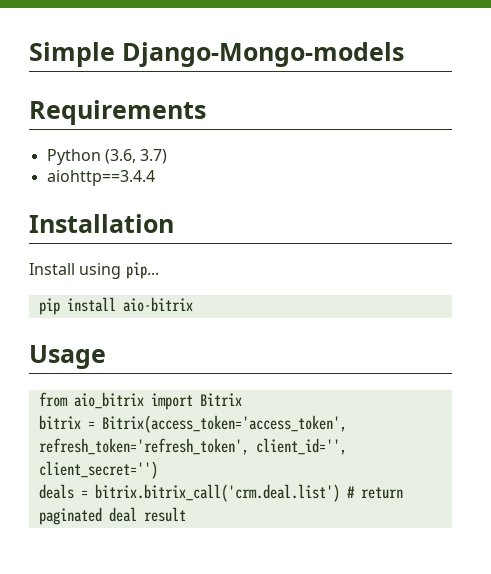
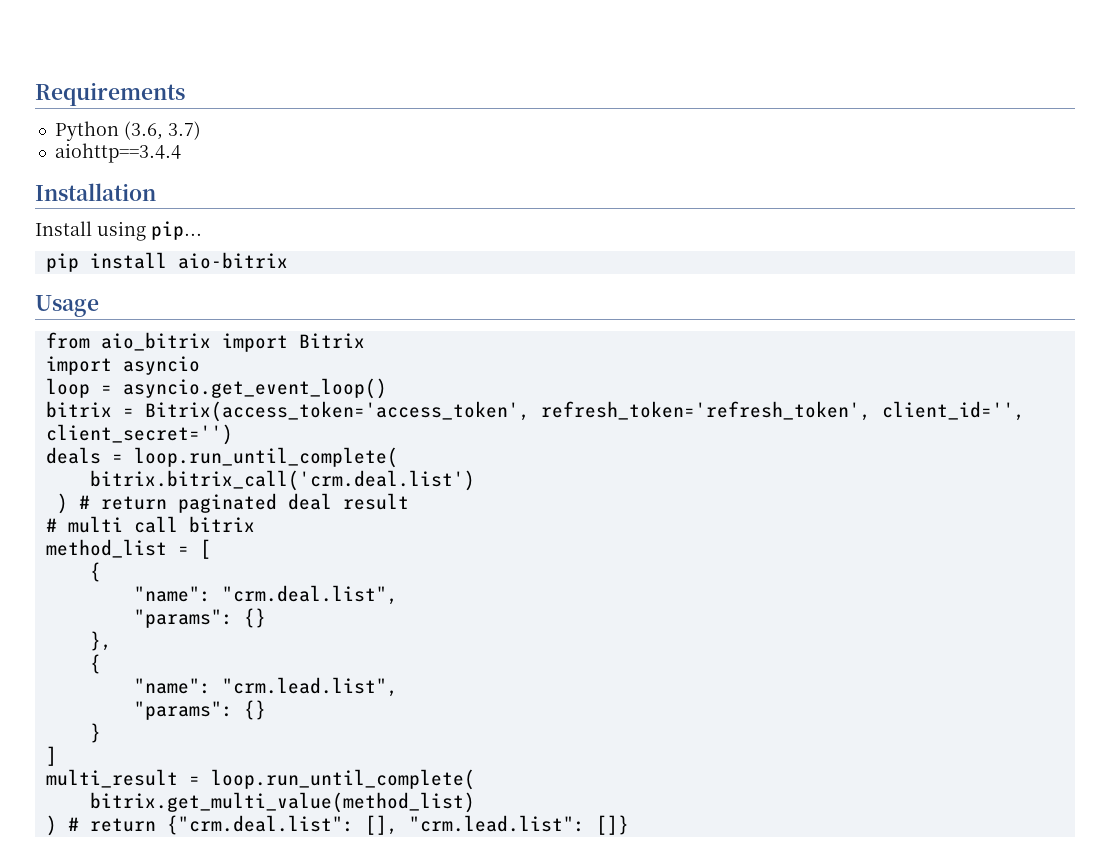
[29,42,404,67] Simple Django-Mongo-models // -> (35, 94) none
(242, 399) none -> [45,356,200,375] [45,378,387,399] // import asyncio // loop = asyncio.get_event_loop()
(88, 494) none -> [133,447,398,468] loop.run_until_complete( //
(340, 493) none -> [56,493,68,514] // )
(186, 514) none -> [45,516,255,533] [45,539,211,559] [89,562,101,582] [133,585,398,605] [133,608,266,628] [89,631,112,651] [89,654,101,674] [133,677,398,697] [133,700,266,720] [89,723,101,743] [45,746,57,766] [45,769,475,790] [89,792,475,813] [45,815,629,836] // # multi call bitrix // method_list = [ // { // "name": "crm.deal.list", // "params": {} // }, // { // "name": "crm.lead.list", // "params": {} // } // ] // multi_result = loop.run_until_complete( // bitrix.get_multi_value(method_list) // ) # return {"crm.deal.list": [], "crm.lead.list": []}

